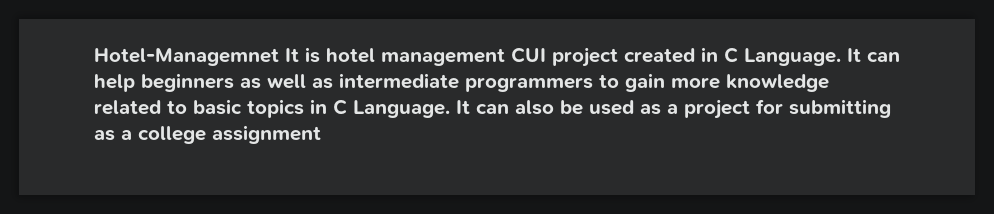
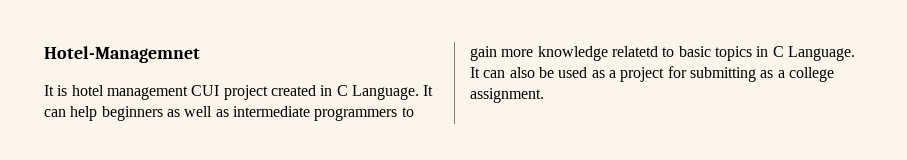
(279, 57) none -> (200, 54) //
[94,100,161,115] related -> [611,46,658,57] relatetd
[212,125,321,144] assignment -> [470,88,544,103] assignment.

